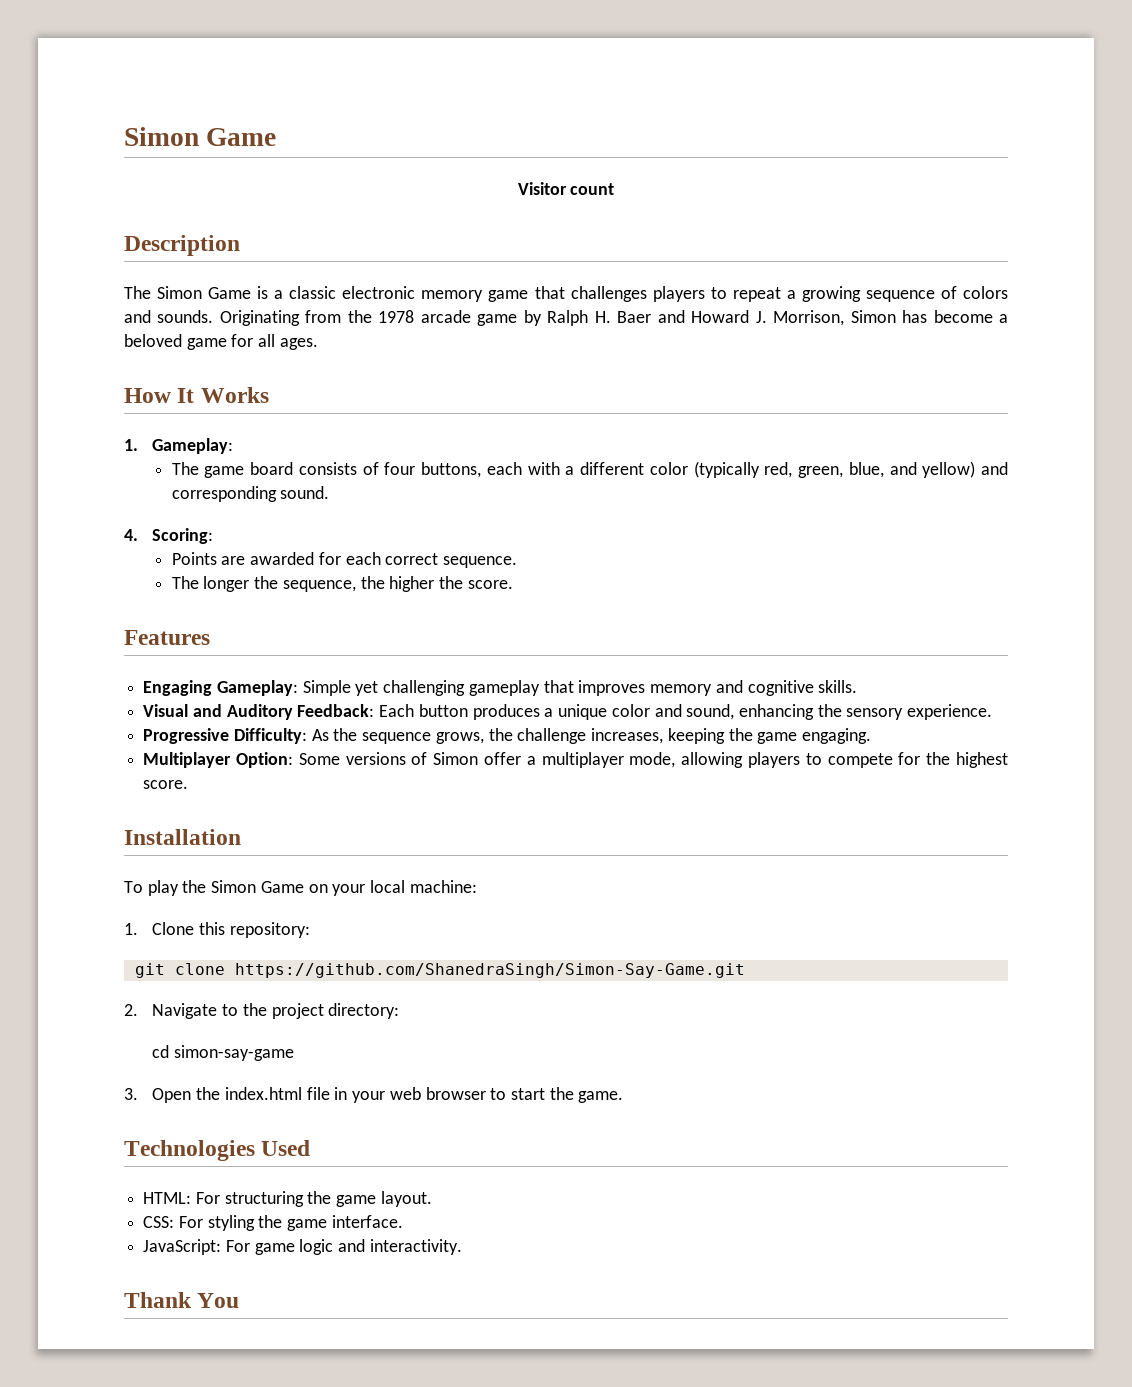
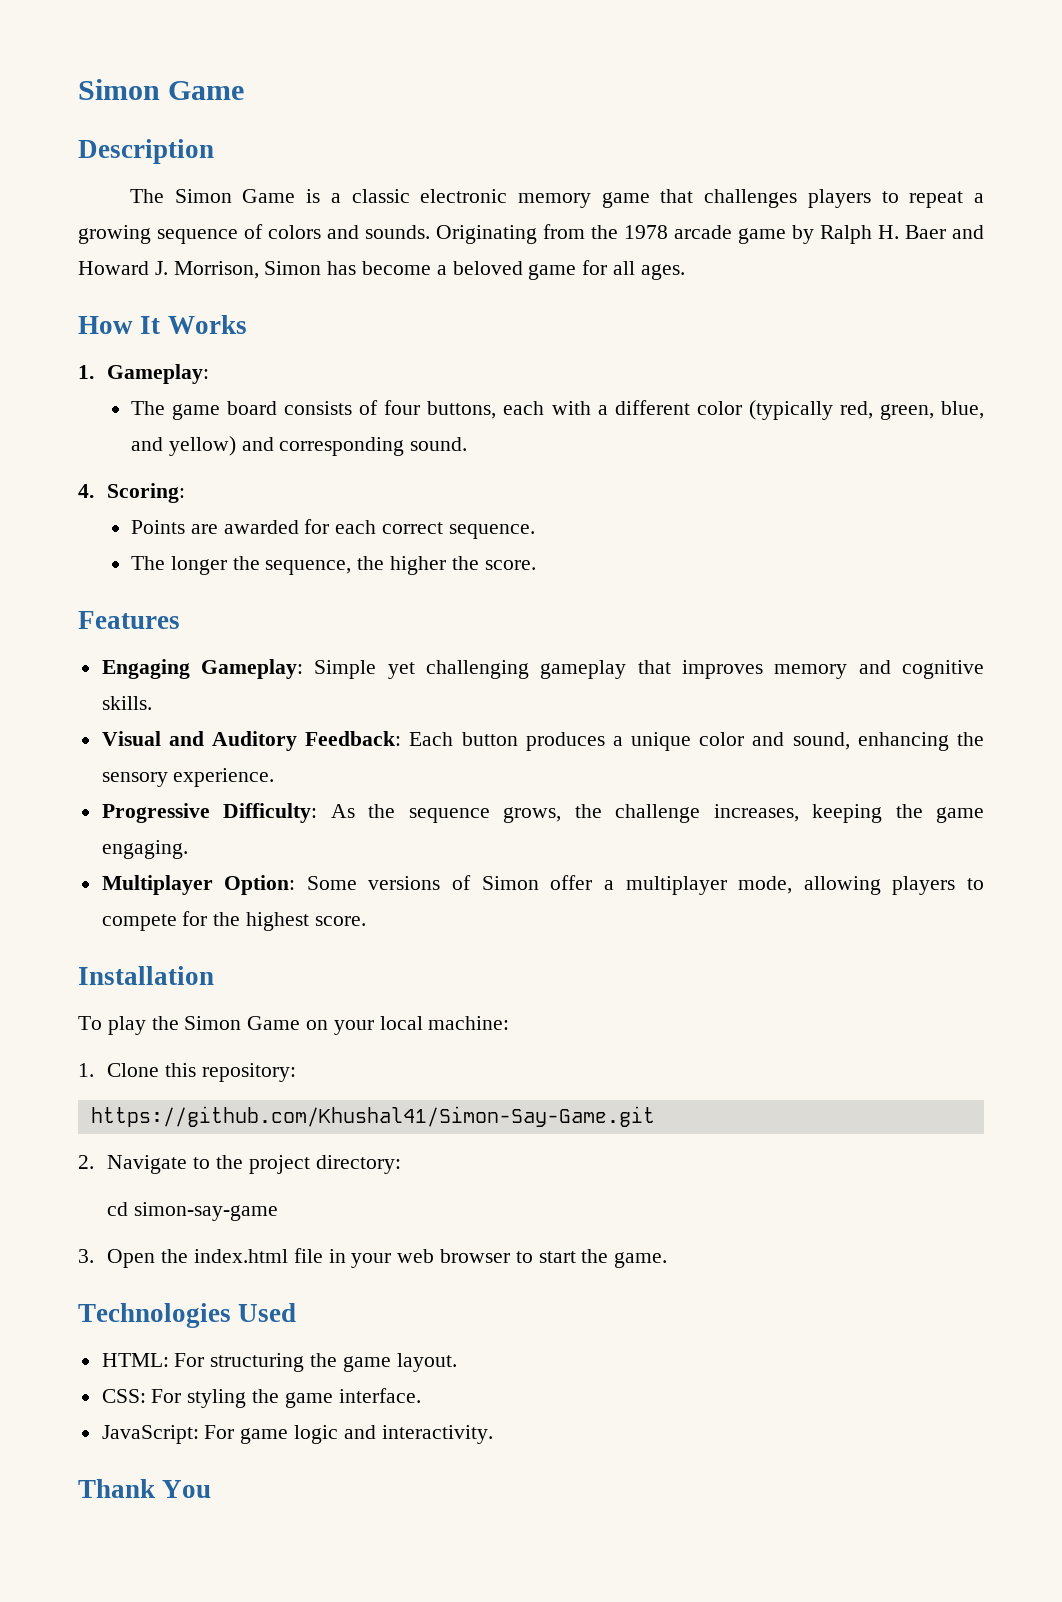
[124,127,277,146] [517,182,615,195] Simon Game // Visitor count -> [78,79,245,100] Simon Game
[134,963,745,978] git clone https://github.com/ShanedraSingh/Simon-Say-Game.git -> [90,1106,655,1127] https://github.com/Khushal41/Simon-Say-Game.git

